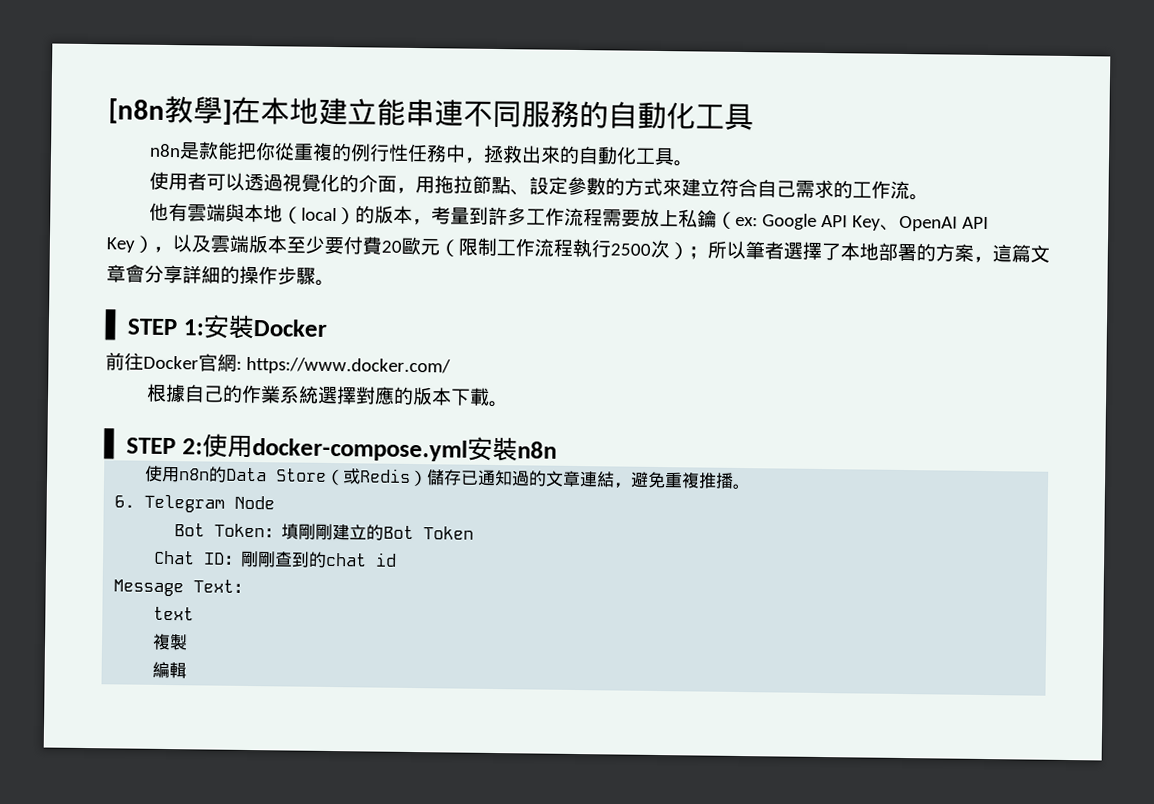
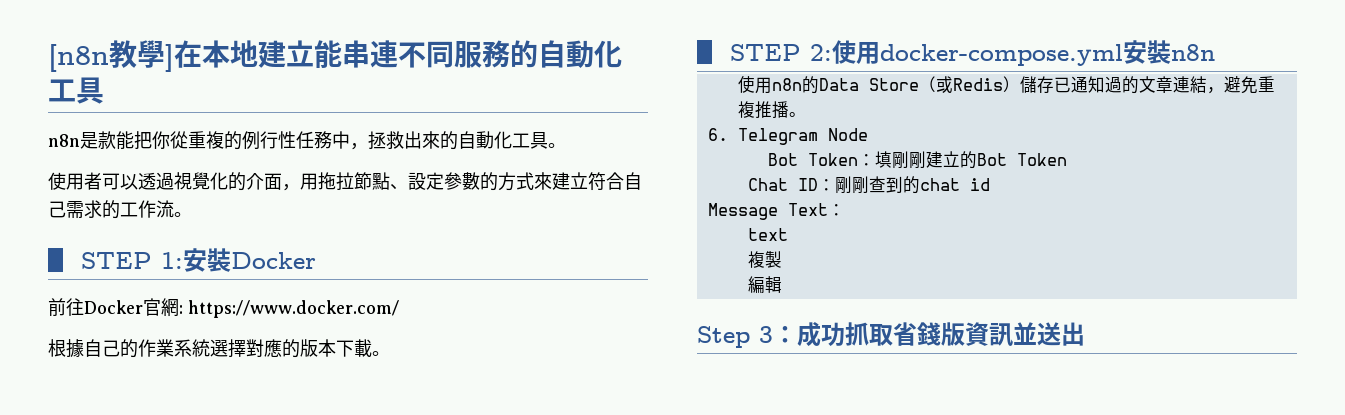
[148,202,989,232] [106,234,1050,264] [106,264,335,287] // 他有雲端與本地（local）的版本，考量到許多工作流程需要放上私鑰（ex: Google API Key、OpenAI API Key），以及雲端版本至少要付費20歐元（限制工作流程執行2500次）；所以筆者選擇了本地部署的方案，這篇文章會分享詳細的操作步驟。 -> (192, 214) none
(188, 670) none -> [697,322,1085,348] // Step 3：成功抓取省錢版資訊並送出

